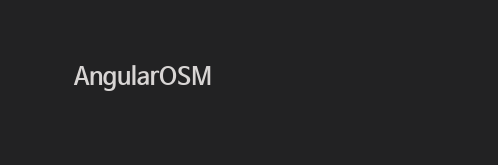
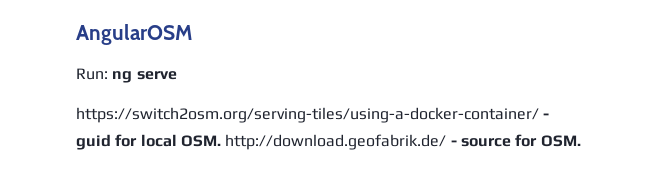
(212, 78) none -> [76,68,177,83] [76,107,550,123] [76,134,581,150] // Run: ng serve // https://switch2osm.org/serving-tiles/using-a-docker-container/ - guid for local OSM. http://download.geofabrik.de/ - source for OSM.

